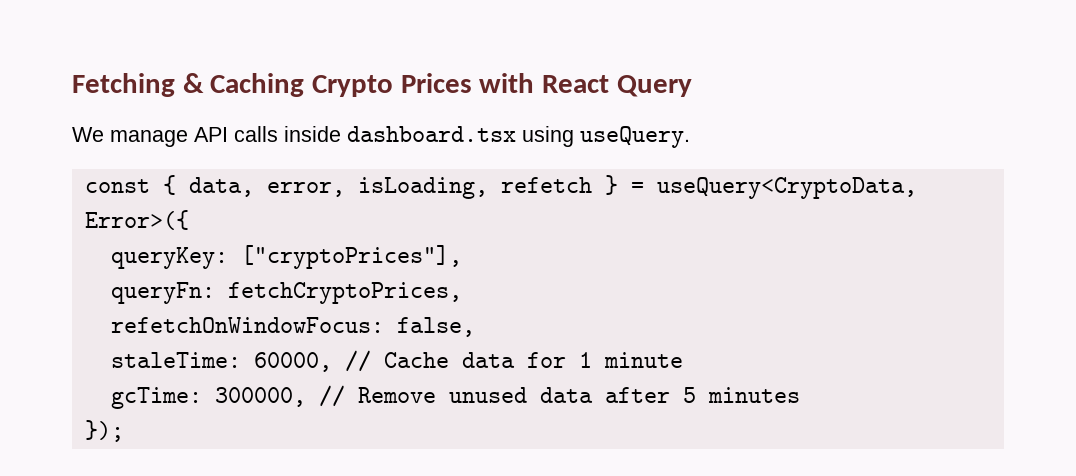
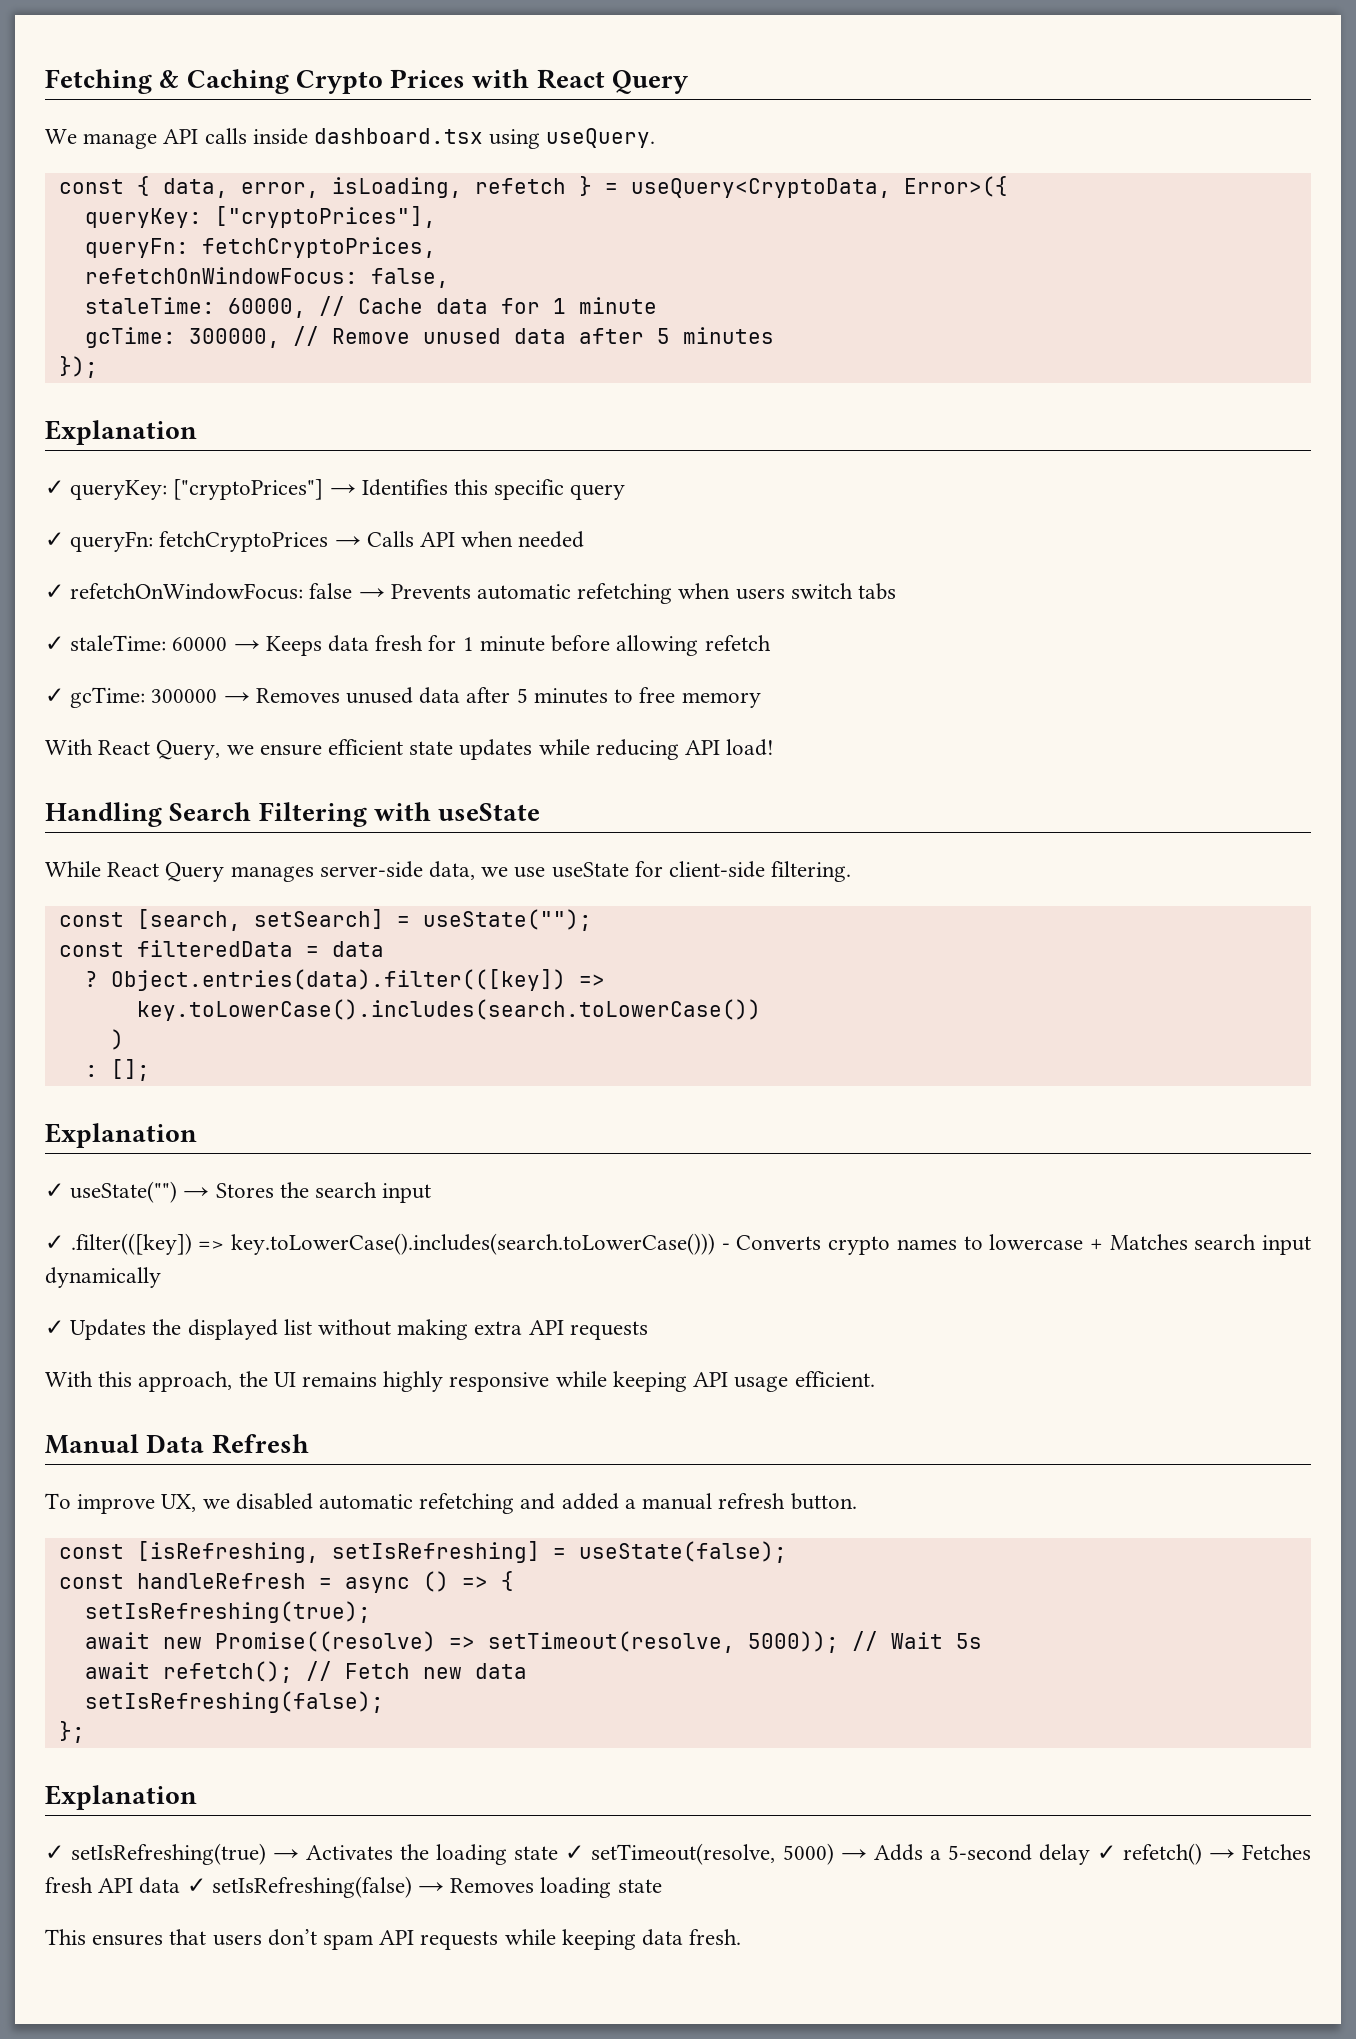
(124, 431) none -> [45,420,197,445] [45,479,626,500] [45,531,585,552] [45,583,897,604] [45,635,771,656] [45,687,761,708] [45,739,775,760] [45,802,541,827] [45,861,852,882] [58,909,592,931] [58,940,384,957] [84,969,605,991] [136,999,761,1021] [110,1029,124,1050] [84,1059,150,1081] [45,1123,197,1148] [45,1181,432,1203] [45,1233,1311,1255] [45,1267,161,1288] [45,1319,648,1340] [45,1371,875,1392] [45,1434,309,1454] [45,1493,857,1514] [58,1541,787,1563] [58,1571,514,1593] [84,1601,371,1623] [84,1631,982,1653] [84,1661,527,1683] [84,1691,384,1713] [58,1721,85,1743] [45,1785,197,1810] [45,1843,1312,1865] [45,1876,662,1898] [45,1929,742,1950] // Explanation // ✓ queryKey: ["cryptoPrices"] → Identifies this specific query // ✓ queryFn: fetchCryptoPrices → Calls API when needed // ✓ refetchOnWindowFocus: false → Prevents automatic refetching when users switch tabs // ✓ staleTime: 60000 → Keeps data fresh for 1 minute before allowing refetch // ✓ gcTime: 300000 → Removes unused data after 5 minutes to free memory // With React Query, we ensure efficient state updates while reducing API load! // Handling Search Filtering with useState // While React Query manages server-side data, we use useState for client-side filtering. // const [search, setSearch] = useState(""); // const filteredData = data // ? Object.entries(data).filter(([key]) => // key.toLowerCase().includes(search.toLowerCase()) // ) // : []; // Explanation // ✓ useState("") → Stores the search input // ✓ .filter(([key]) => key.toLowerCase().includes(search.toLowerCase())) - Converts crypto names to lowercase + Matches search input dynamically // ✓ Updates the displayed list without making extra API requests // With this approach, the UI remains highly responsive while keeping API usage efficient. // Manual Data Refresh // To improve UX, we disabled automatic refetching and added a manual refresh button. // const [isRefreshing, setIsRefreshing] = useState(false); // const handleRefresh = async () => { // setIsRefreshing(true); // await new Promise((resolve) => setTimeout(resolve, 5000)); // Wait 5s // await refetch(); // Fetch new data // setIsRefreshing(false); // }; // Explanation // ✓ setIsRefreshing(true) → Activates the loading state ✓ setTimeout(resolve, 5000) → Adds a 5-second delay ✓ refetch() → Fetches fresh API data ✓ setIsRefreshing(false) → Removes loading state // This ensures that users don’t spam API requests while keeping data fresh.

